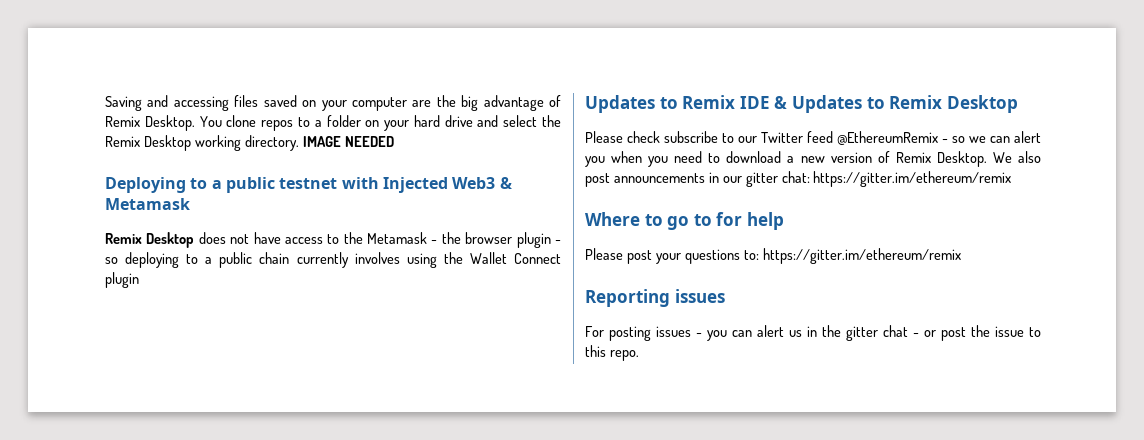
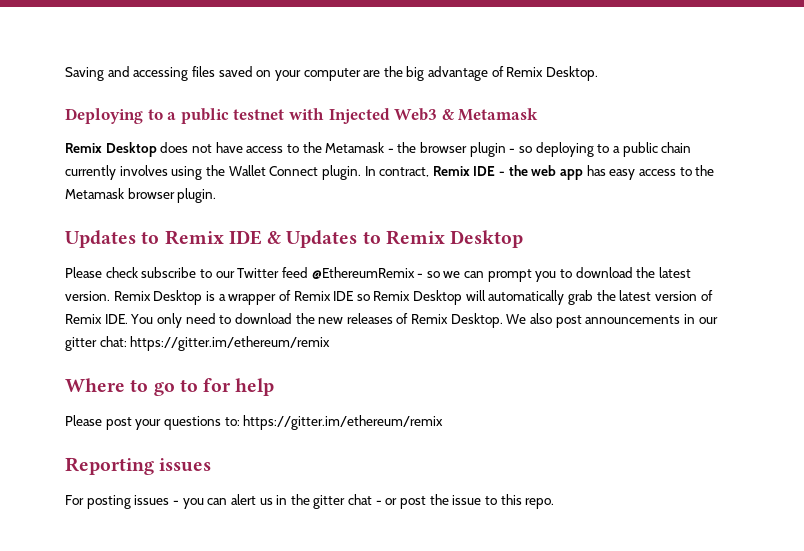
[199,115,561,131] [105,135,394,151] You clone repos to a folder on your hard drive and select the Remix Desktop working directory. IMAGE NEEDED -> (599, 73) none
[105,272,139,288] plugin -> [321,165,715,180] [65,188,217,203] plugin. In contract, Remix IDE - the web app has easy access to the Metamask browser plugin.
[1014,131,1041,143] [585,151,872,167] alert you when you need to download a new version -> [487,267,691,282] [65,290,713,305] [65,313,393,328] prompt you to download the latest version. Remix Desktop is a wrapper of Remix IDE so Remix Desktop will automatically grab the latest version of Remix IDE. You only need to download the new releases

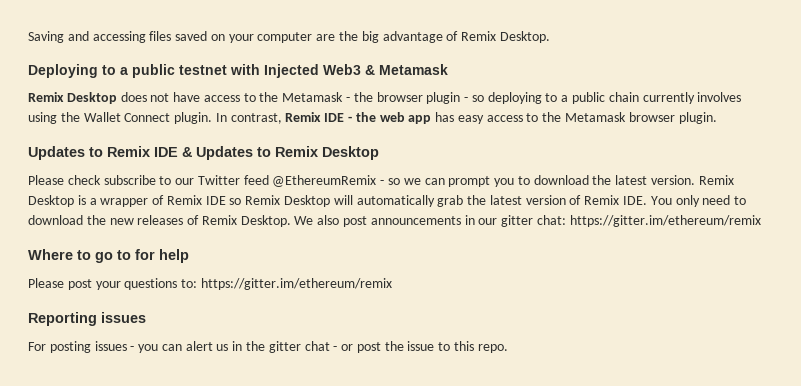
[379,167,430,177] contract, -> [230,113,282,124] contrast,

